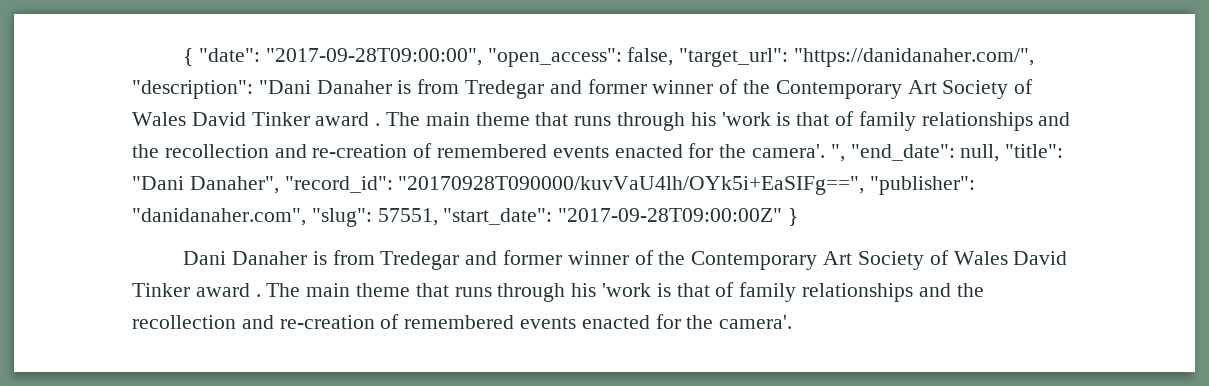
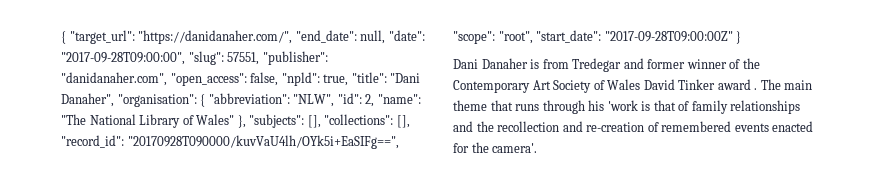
[183,47,1035,67] [132,79,1034,99] [132,111,1071,131] [132,143,1064,162] [132,176,976,195] [132,208,438,227] { "date": "2017-09-28T09:00:00", "open_access": false, "target_url": "https://danidanaher.com/", "description": "Dani Danaher is from Tredegar and former winner of the Contemporary Art Society of Wales David Tinker award . The main theme that runs through his 'work is that of family relationships and the recollection and re-creation of remembered events enacted for the camera'. ", "end_date": null, "title": "Dani Danaher", "record_id": "20170928T090000/kuvVaU4lh/OYk5i+EaSIFg==", "publisher": "danidanaher.com", "slug": 57551, -> [61,30,425,44] [61,51,328,65] [61,72,421,86] [61,93,421,107] [61,114,410,128] [61,135,399,149] [453,31,533,44] { "target_url": "https://danidanaher.com/", "end_date": null, "date": "2017-09-28T09:00:00", "slug": 57551, "publisher": "danidanaher.com", "open_access": false, "npld": true, "title": "Dani Danaher", "organisation": { "abbreviation": "NLW", "id": 2, "name": "The National Library of Wales" }, "subjects": [], "collections": [], "record_id": "20170928T090000/kuvVaU4lh/OYk5i+EaSIFg==", "scope": "root",

